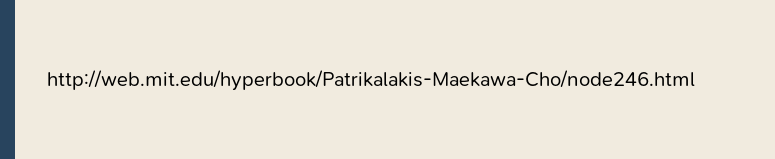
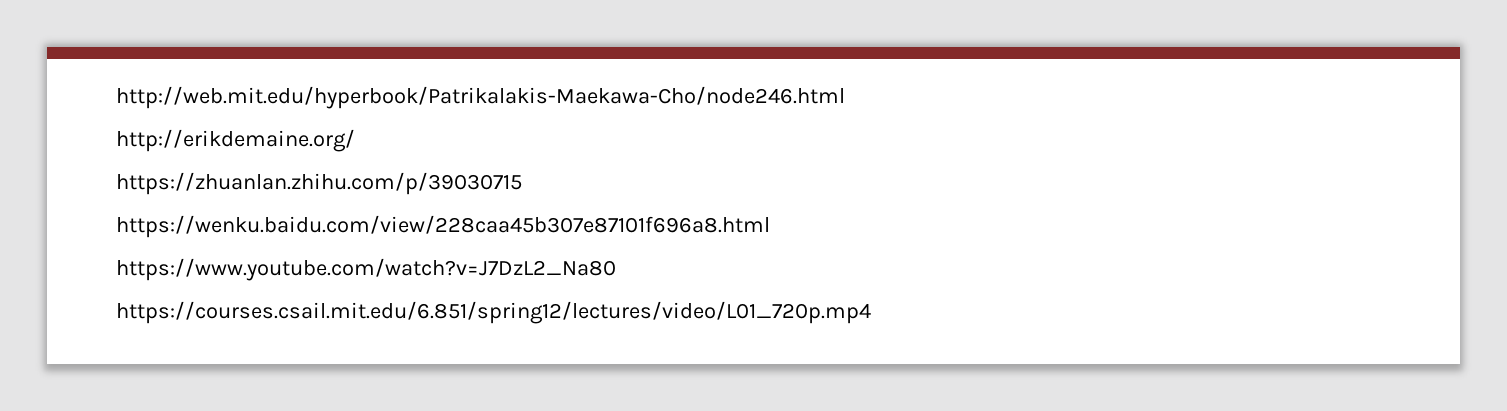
(695, 80) none -> [116,129,355,152] [116,172,522,195] [116,215,770,238] [116,258,616,281] [116,301,871,324] // http://erikdemaine.org/ // https://zhuanlan.zhihu.com/p/39030715 // https://wenku.baidu.com/view/228caa45b307e87101f696a8.html // https://www.youtube.com/watch?v=J7DzL2_Na80 // https://courses.csail.mit.edu/6.851/spring12/lectures/video/L01_720p.mp4

